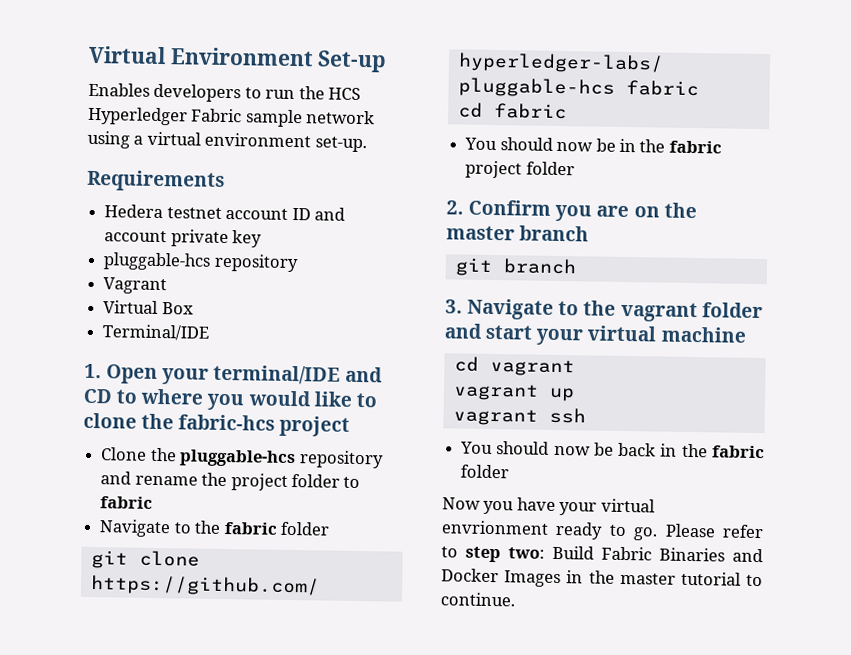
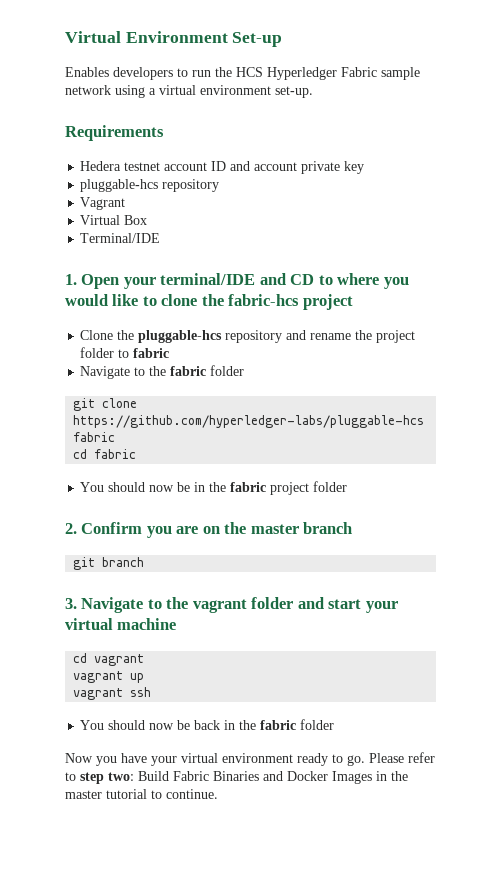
[441,520,549,535] envrionment -> [222,753,293,763] environment

